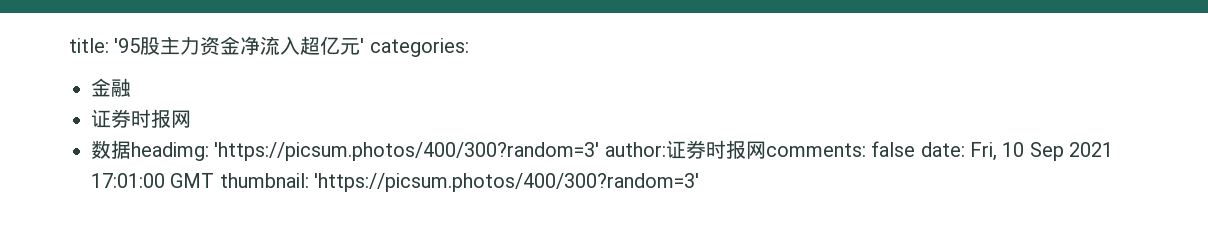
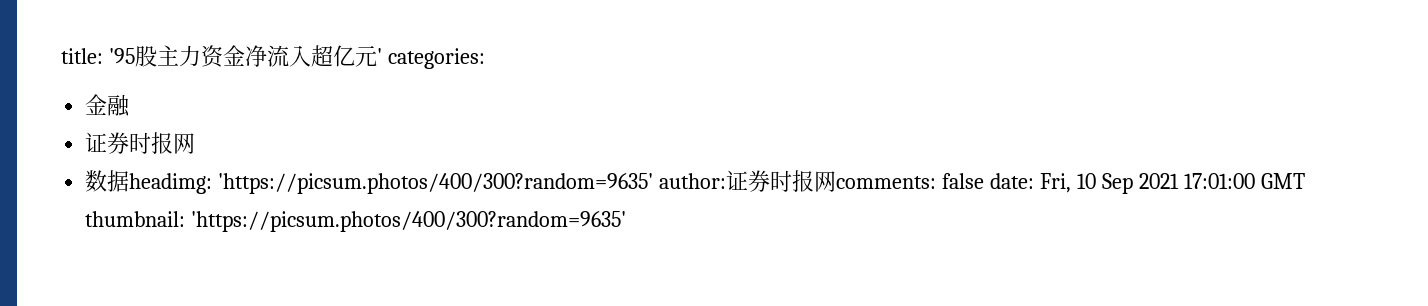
[214,142,600,161] 'https://picsum.photos/400/300?random=3' -> [218,173,654,194] 'https://picsum.photos/400/300?random=9635'
[314,173,700,192] 'https://picsum.photos/400/300?random=3' -> [191,211,627,232] 'https://picsum.photos/400/300?random=9635'

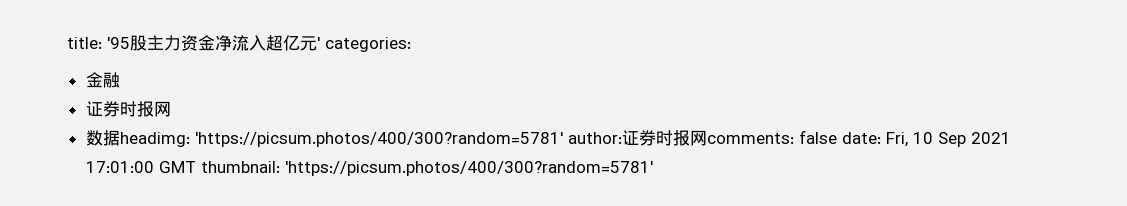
[218,173,654,194] 'https://picsum.photos/400/300?random=9635' -> [194,132,563,147] 'https://picsum.photos/400/300?random=5781'
[191,211,627,232] 'https://picsum.photos/400/300?random=9635' -> [284,161,653,176] 'https://picsum.photos/400/300?random=5781'

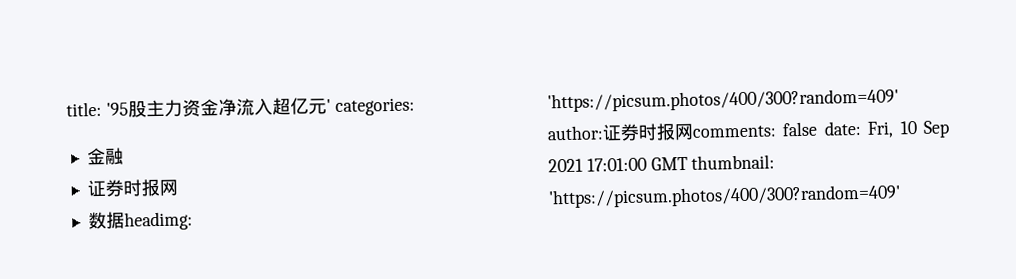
[194,132,563,147] 'https://picsum.photos/400/300?random=5781' -> [546,88,899,113] 'https://picsum.photos/400/300?random=409'
[284,161,653,176] 'https://picsum.photos/400/300?random=5781' -> [547,184,901,209] 'https://picsum.photos/400/300?random=409'

